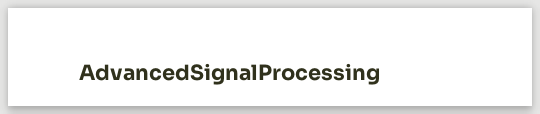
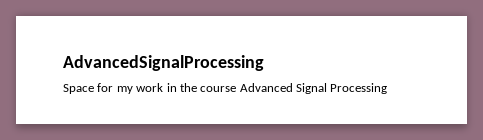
(380, 74) none -> [63,83,388,94] // Space for my work in the course Advanced Signal Processing

